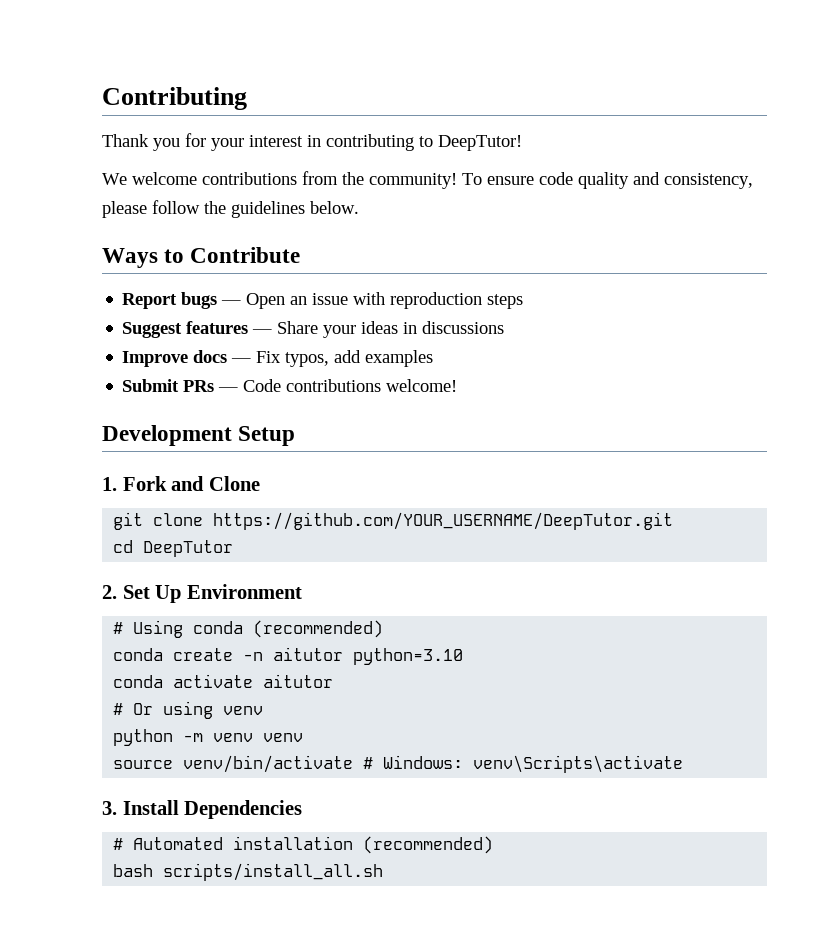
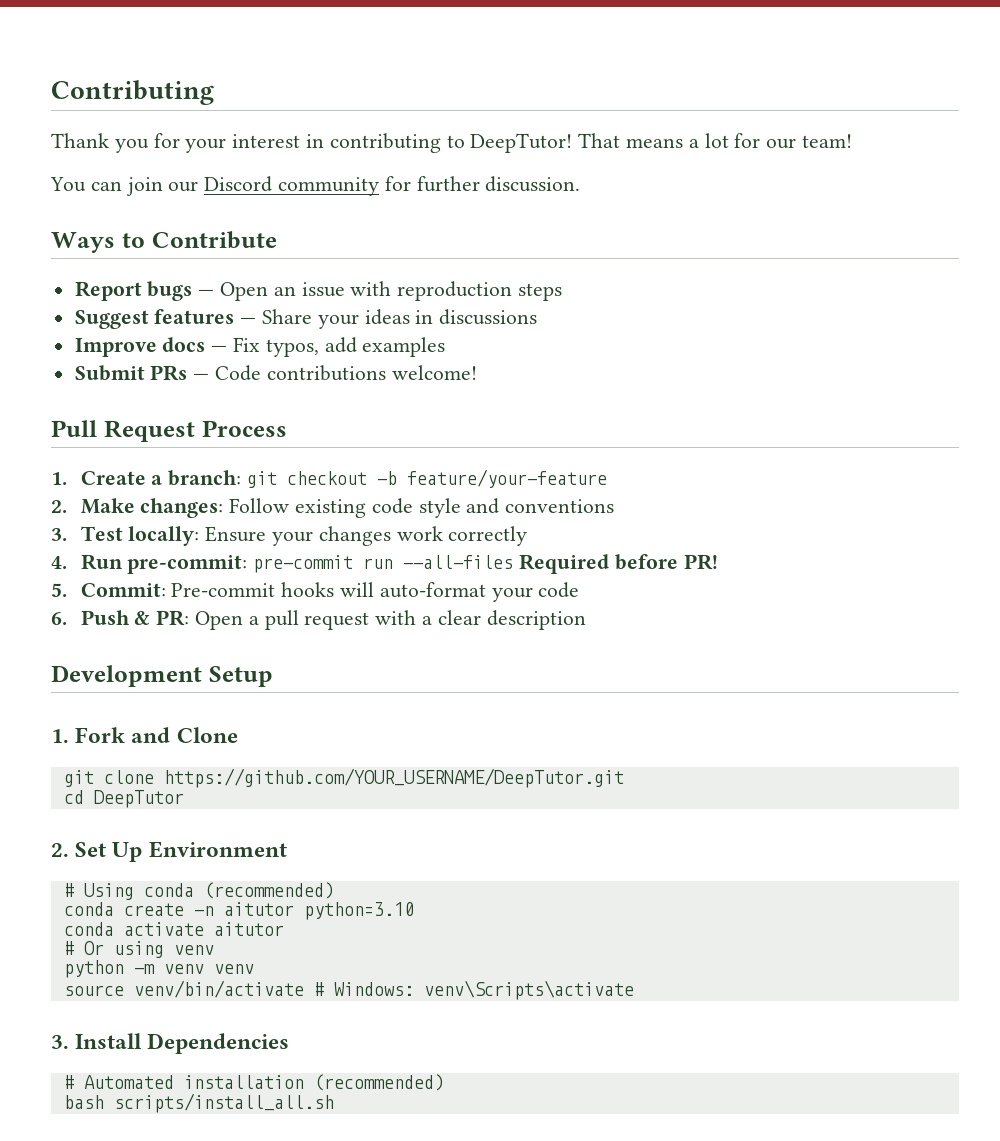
[102,171,753,189] [102,200,359,218] // We welcome contributions from the community! To ensure code quality and consistency, please follow the guidelines below. -> [578,133,853,149] [50,176,581,196] That means a lot for our team! // You can join our Discord community for further discussion.
(458, 385) none -> [51,420,287,442] [51,469,608,488] [51,498,615,518] [51,526,528,546] [51,554,718,574] [51,582,580,602] [51,610,586,630] // Pull Request Process // 1. Create a branch: git checkout -b feature/your-feature // 2. Make changes: Follow existing code style and conventions // 3. Test locally: Ensure your changes work correctly // 4. Run pre-commit: pre-commit run --all-files Required before PR! // 5. Commit: Pre-commit hooks will auto-format your code // 6. Push & PR: Open a pull request with a clear description

